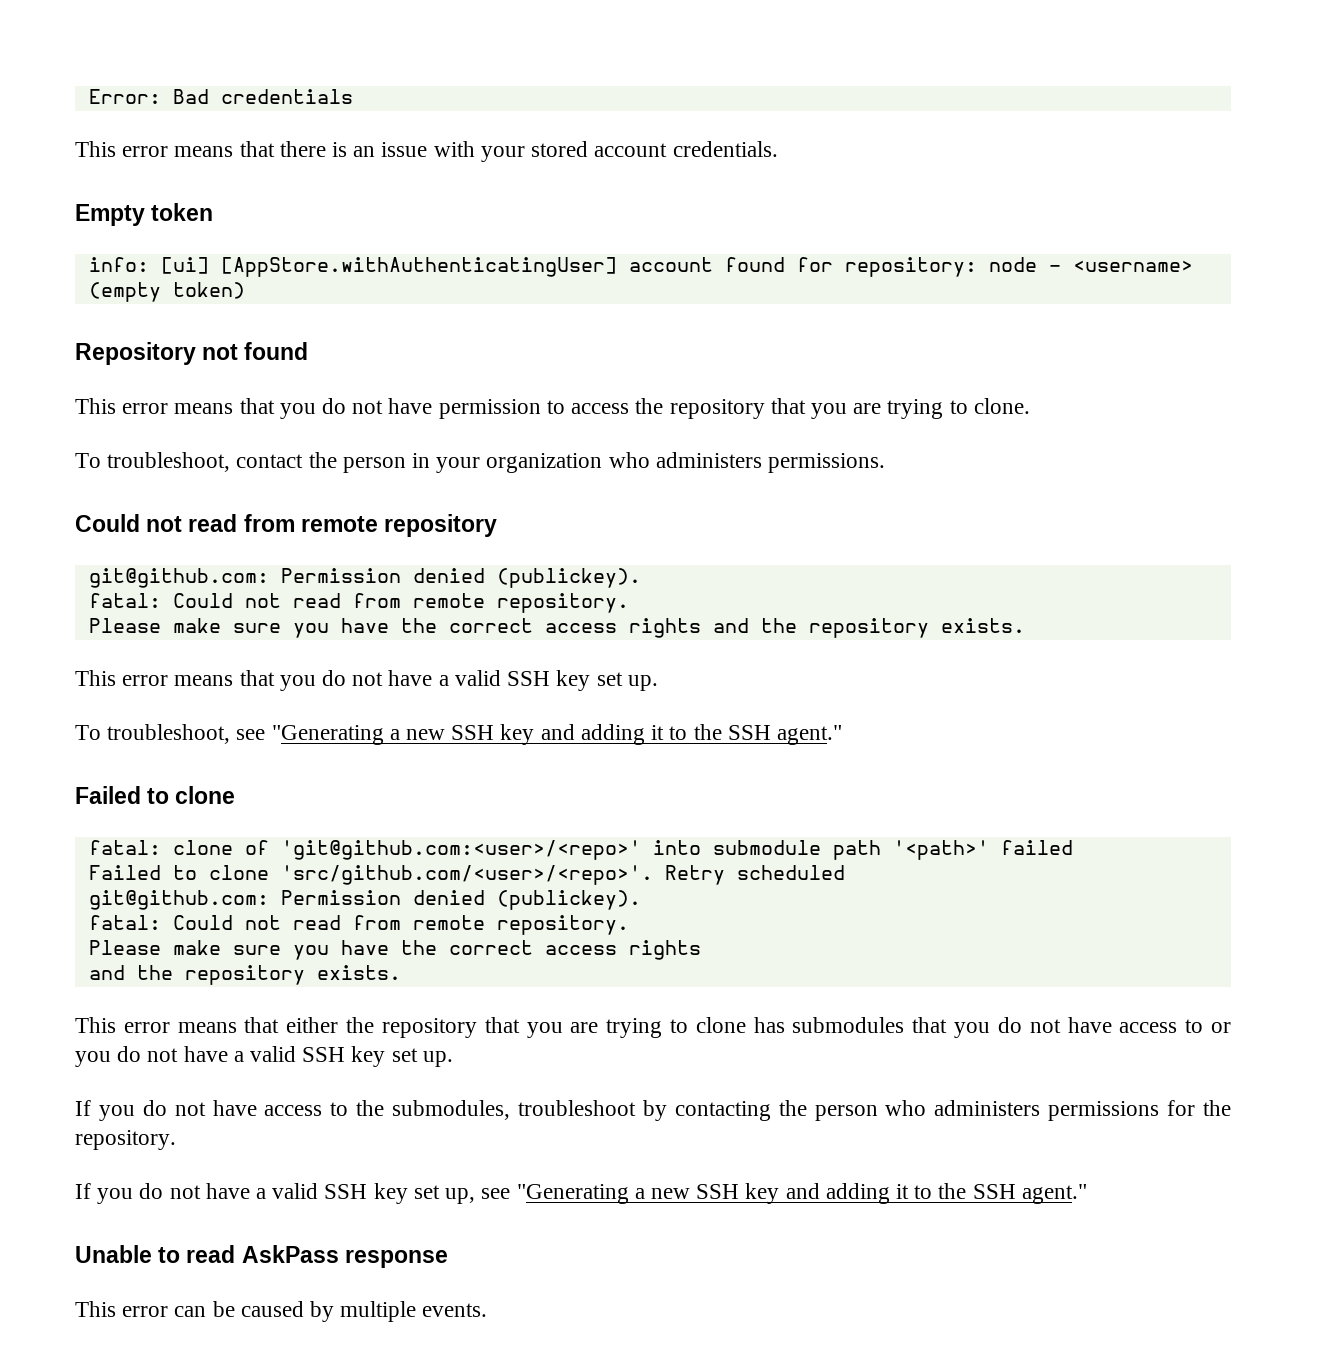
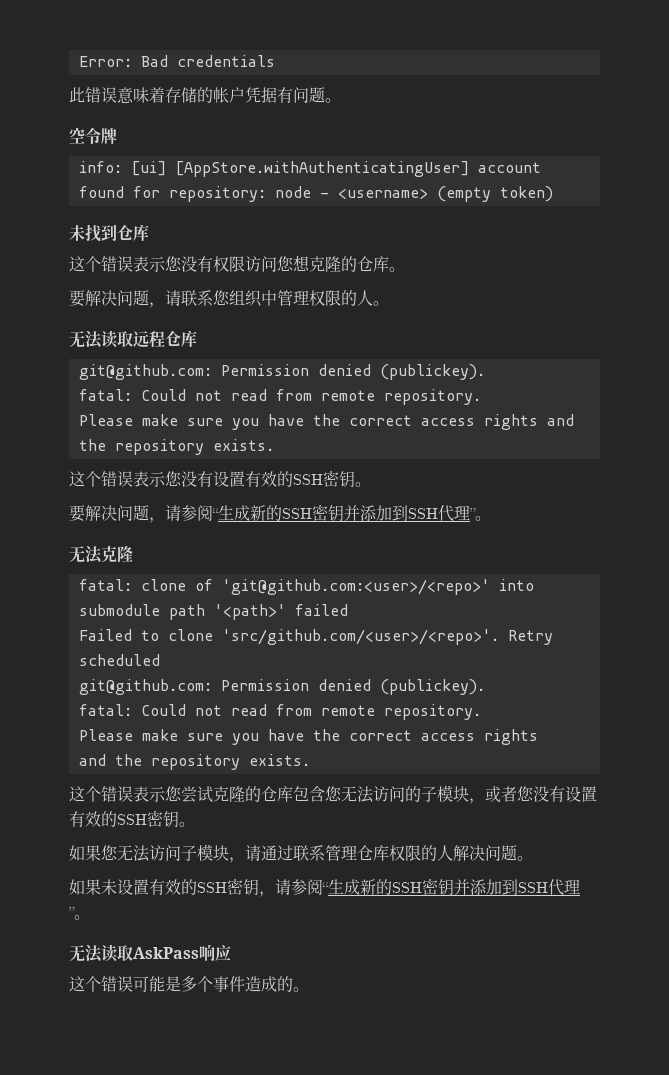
[75,141,778,162] [75,203,214,226] This error means that there is an issue with your stored account credentials. // Empty token -> [69,87,341,104] [69,127,117,145] 此错误意味着存储的帐户凭据有问题。 // 空令牌
[75,342,309,365] [75,398,1030,419] [75,452,886,473] [75,514,498,537] Repository not found // This error means that you do not have permission to access the repository that you are trying to clone. // To troubleshoot, contact the person in your organization who administers permissions. // Could not read from remote repository -> [69,224,149,242] [69,255,405,272] [69,290,389,308] [69,330,197,349] 未找到仓库 // 这个错误表示您没有权限访问您想克隆的仓库。 // 要解决问题，请联系您组织中管理权限的人。 // 无法读取远程仓库
[75,670,658,691] [75,724,842,745] [75,786,236,804] This error means that you do not have a valid SSH key set up. // To troubleshoot, see "Generating a new SSH key and adding it to the SSH agent." // Failed to clone -> [69,470,371,488] [69,504,491,523] [69,545,133,564] 这个错误表示您没有设置有效的SSH密钥。 // 要解决问题，请参阅“生成新的SSH密钥并添加到SSH代理”。 // 无法克隆
[75,1017,1232,1038] [75,1046,453,1067] [75,1100,1232,1121] [75,1130,176,1150] [75,1183,1087,1204] [75,1245,448,1268] [75,1301,488,1322] This error means that either the repository that you are trying to clone has submodules that you do not have access to or you do not have a valid SSH key set up. // If you do not have access to the submodules, troubleshoot by contacting the person who administers permissions for the repository. // If you do not have a valid SSH key set up, see "Generating a new SSH key and adding it to the SSH agent." // Unable to read AskPass response // This error can be caused by multiple events. -> [69,785,597,804] [69,810,195,828] [69,844,533,863] [69,878,580,897] [69,907,90,920] [69,944,231,963] [69,976,309,992] 这个错误表示您尝试克隆的仓库包含您无法访问的子模块，或者您没有设置有效的SSH密钥。 // 如果您无法访问子模块，请通过联系管理仓库权限的人解决问题。 // 如果未设置有效的SSH密钥，请参阅“生成新的SSH密钥并添加到SSH代理”。 // 无法读取AskPass响应 // 这个错误可能是多个事件造成的。

